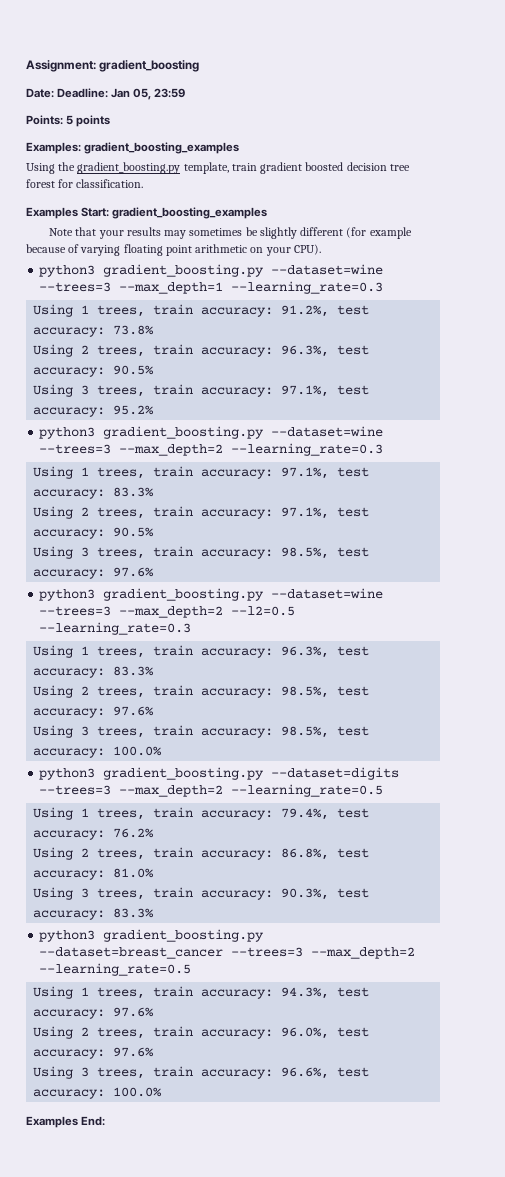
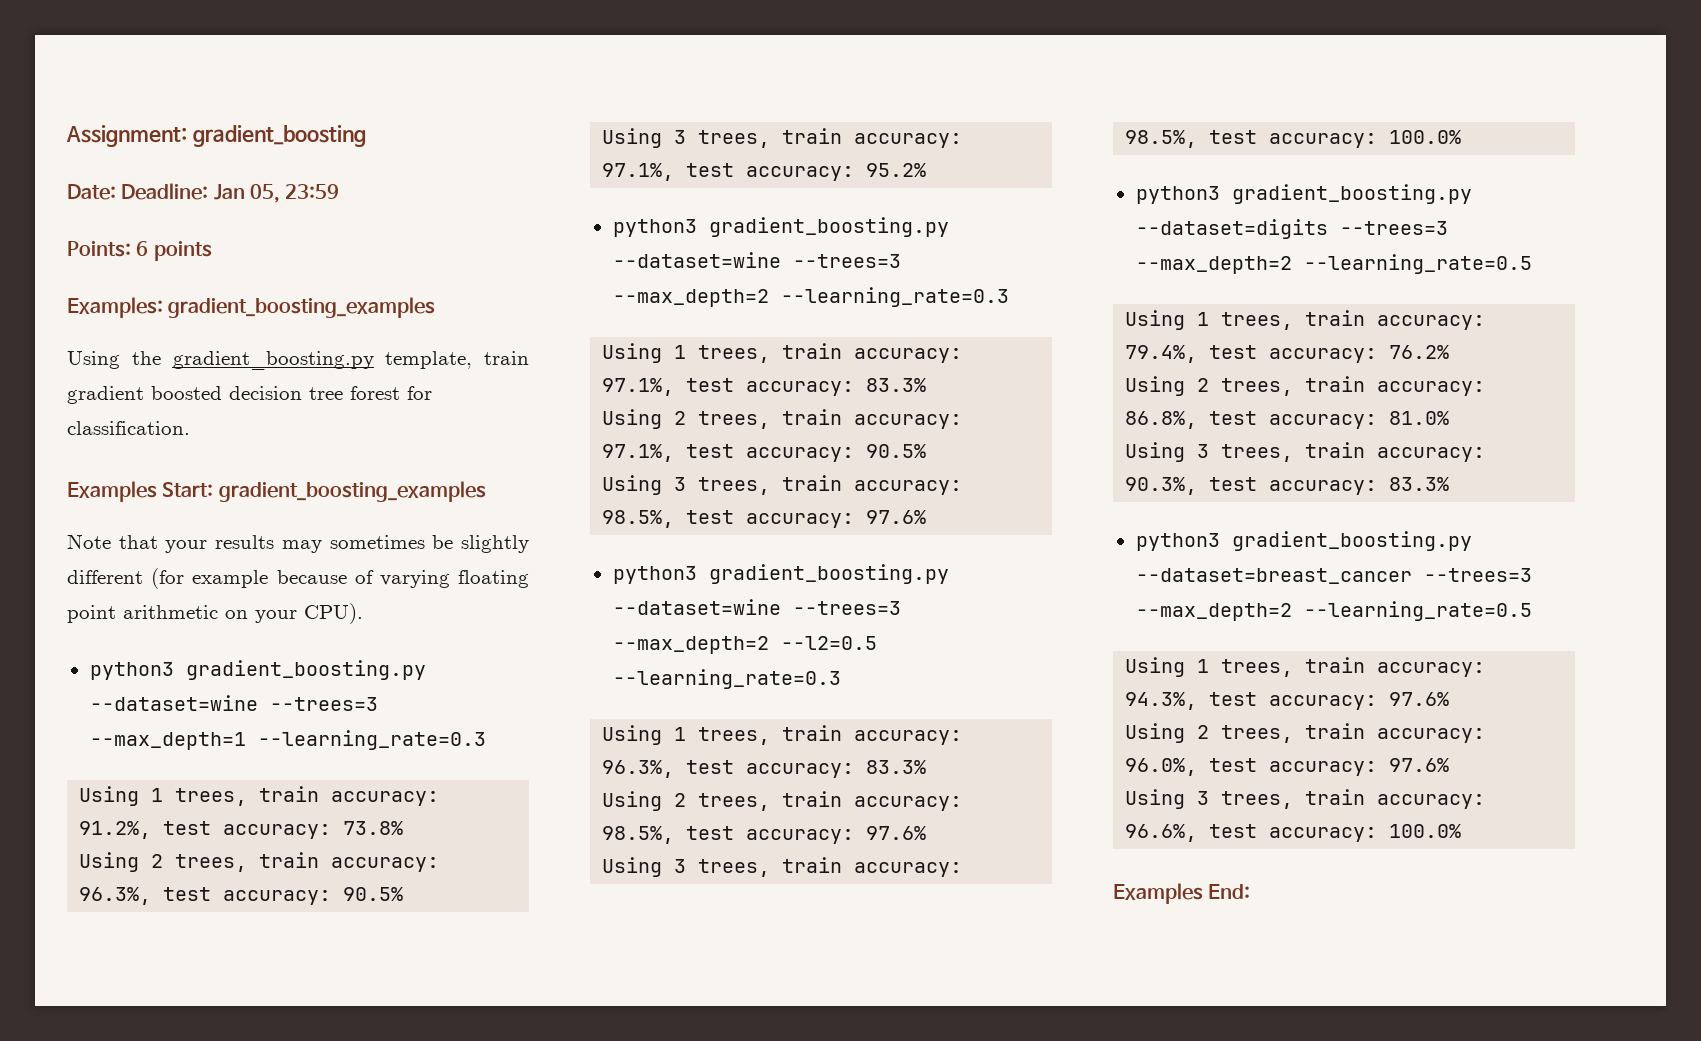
[66,115,74,125] 5 -> [136,241,149,256] 6

